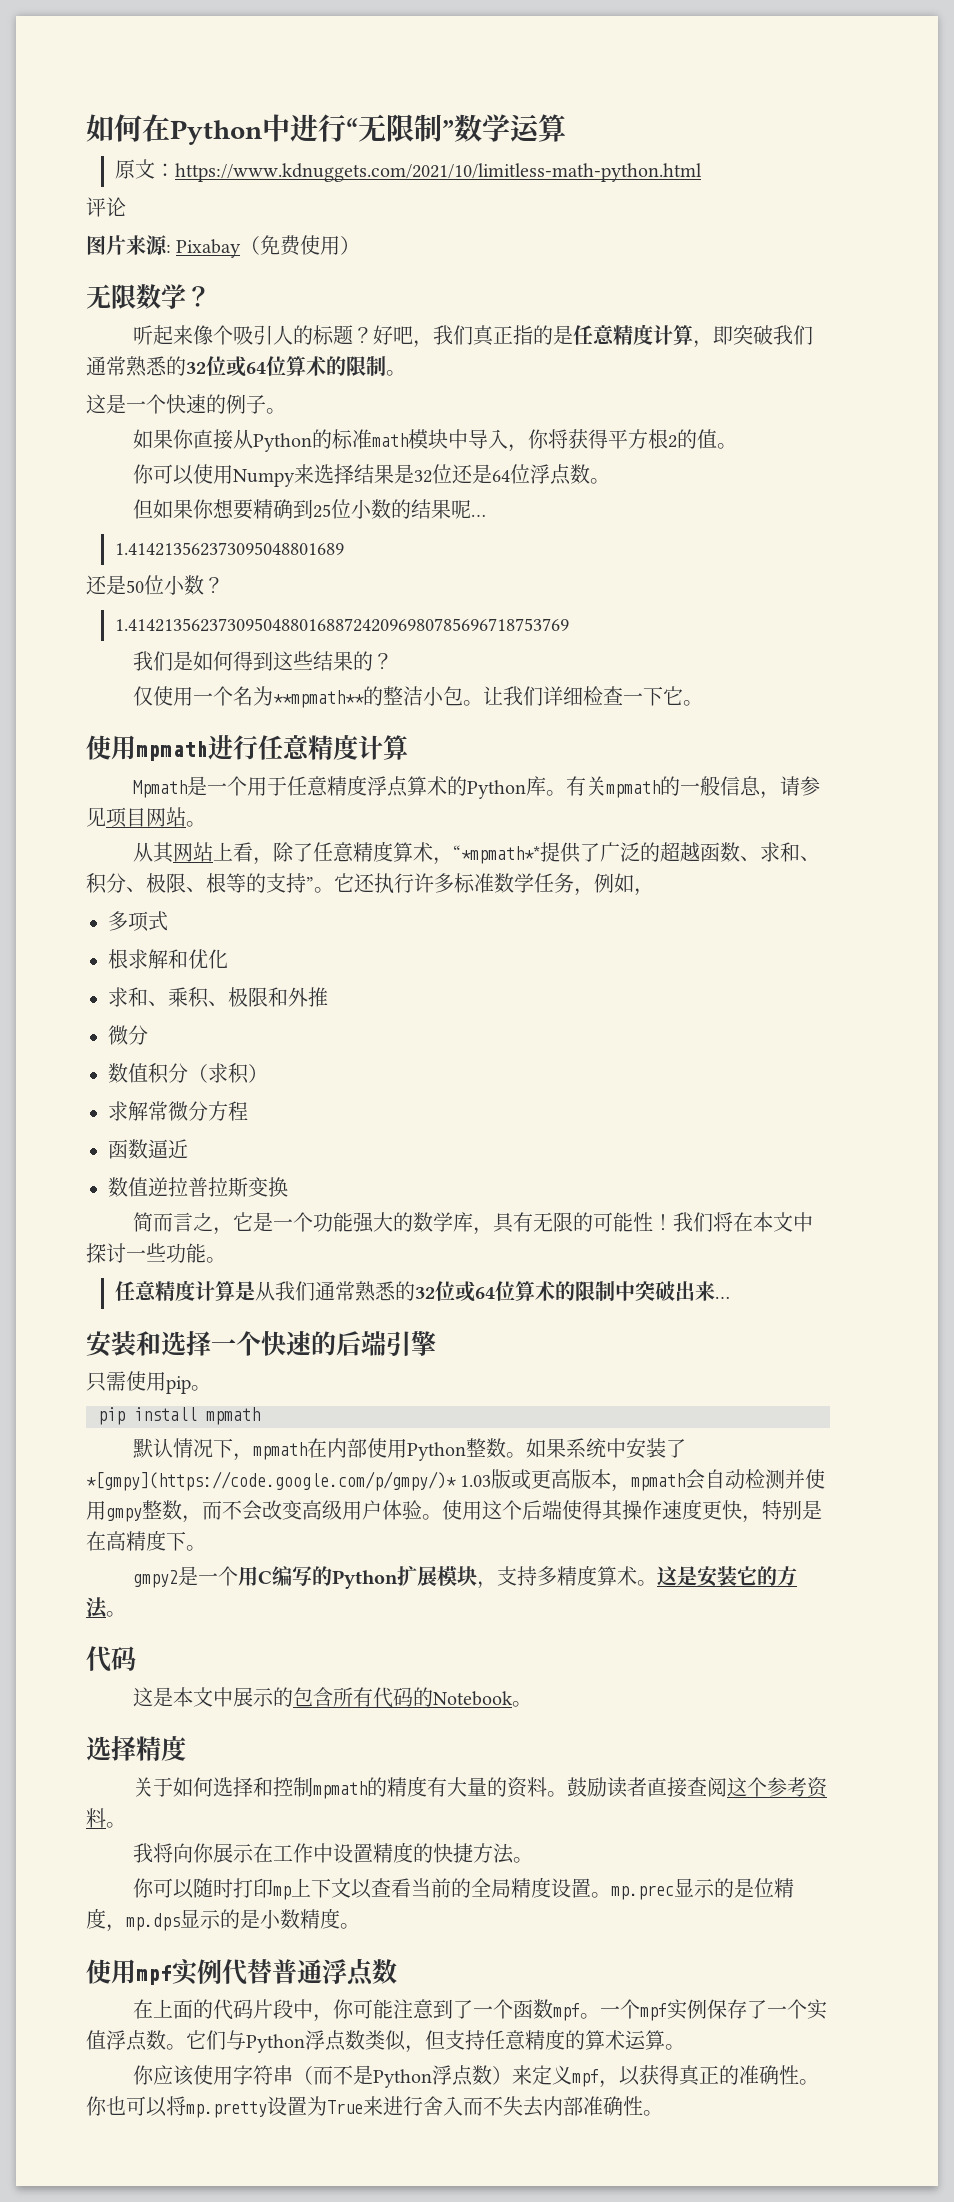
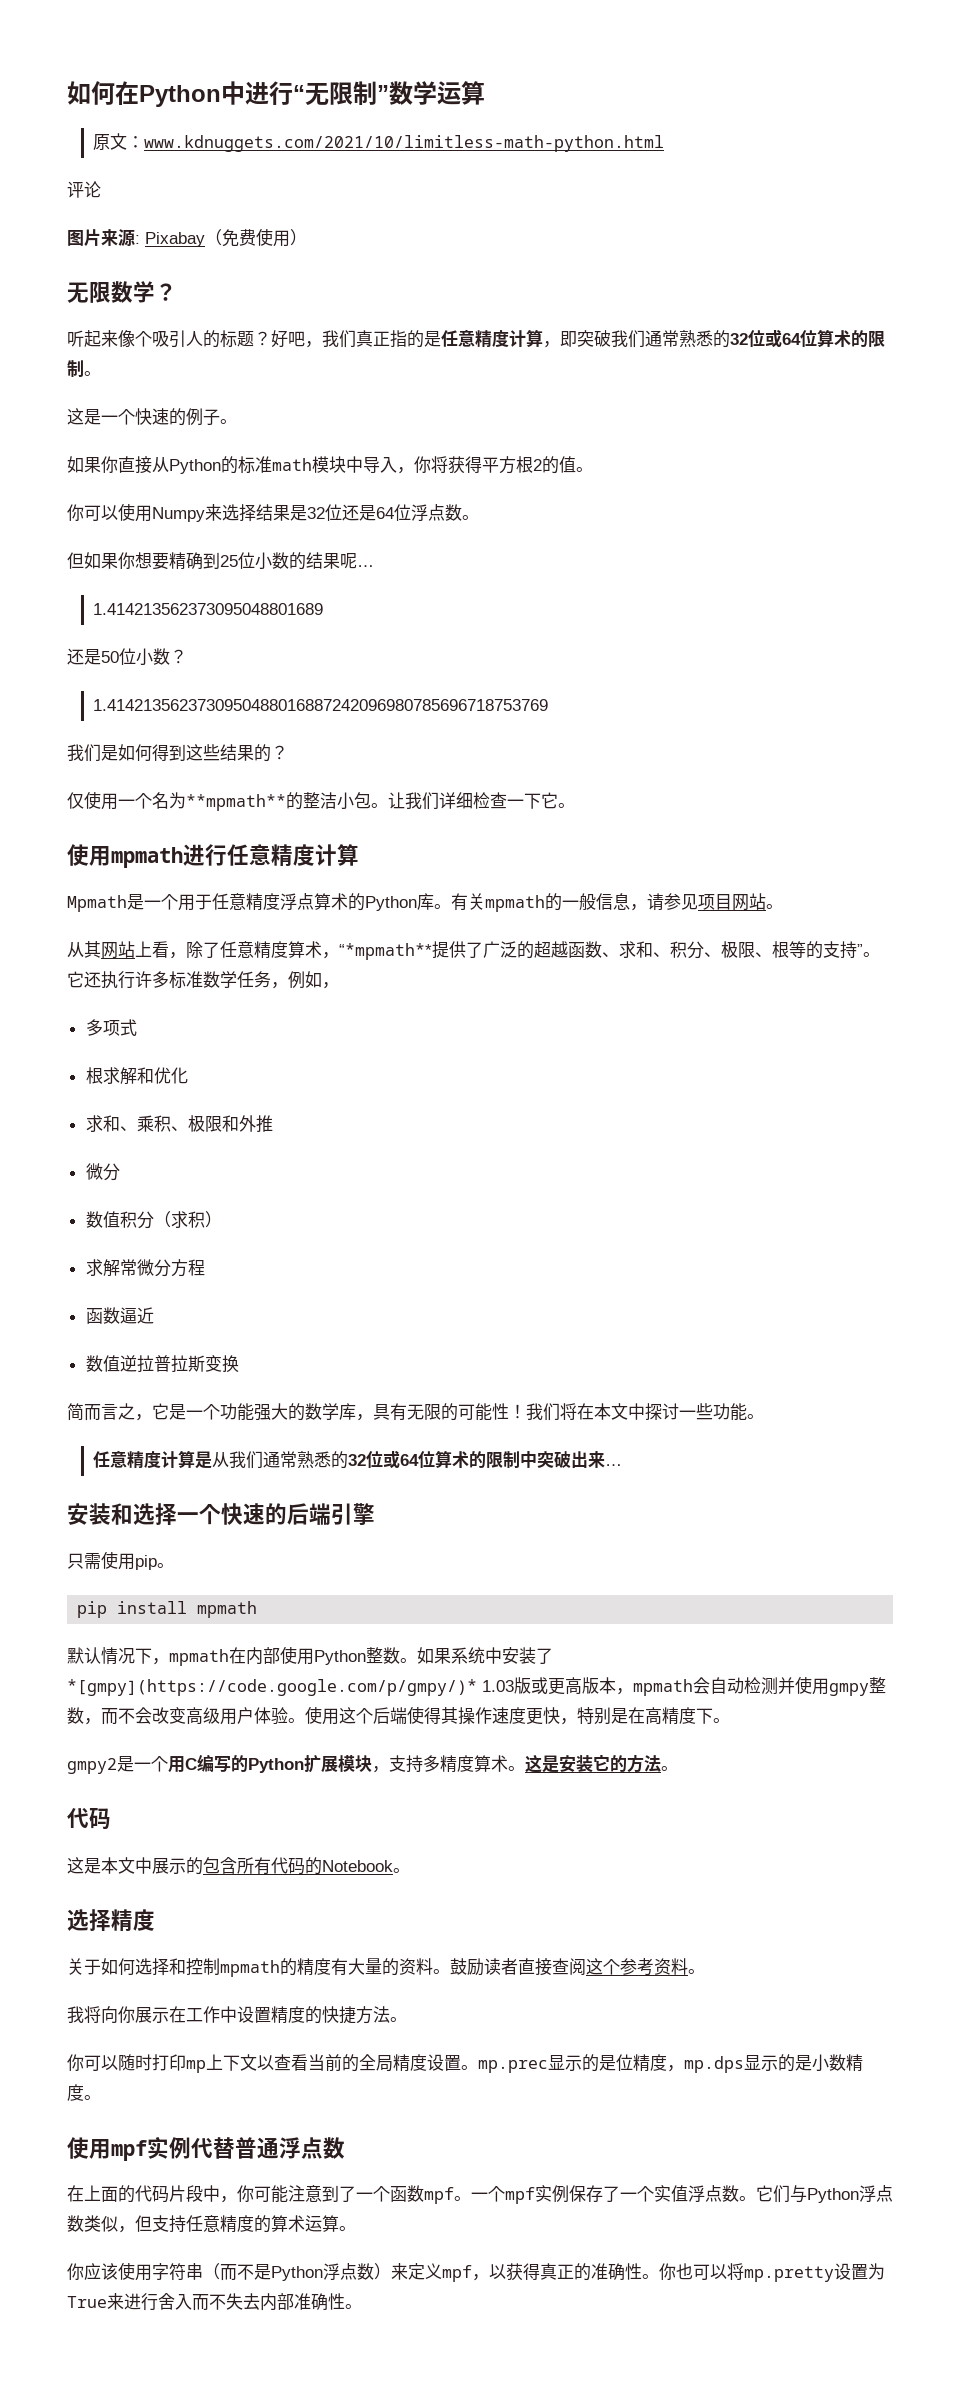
[174,163,702,182] https://www.kdnuggets.com/2021/10/limitless-math-python.html -> [144,135,665,152] www.kdnuggets.com/2021/10/limitless-math-python.html

